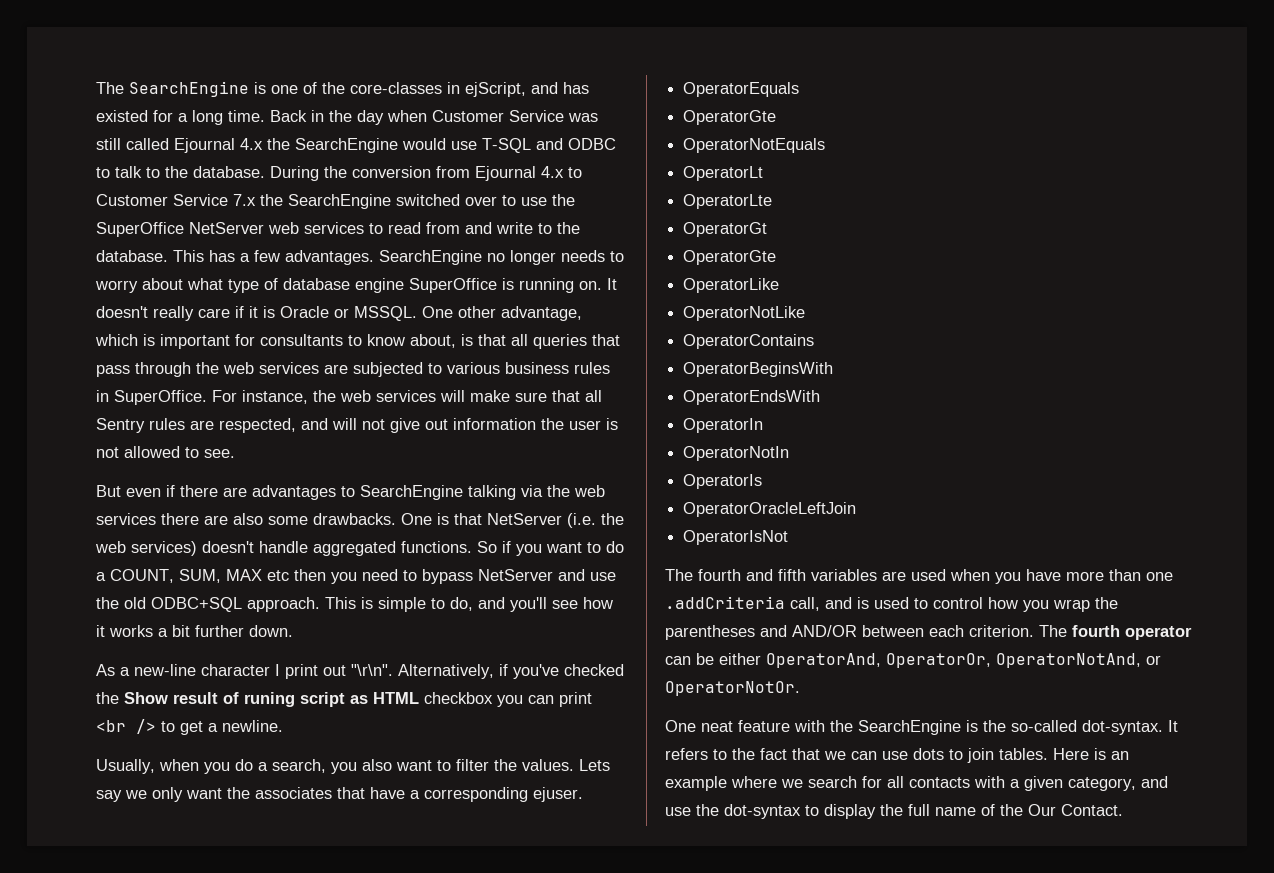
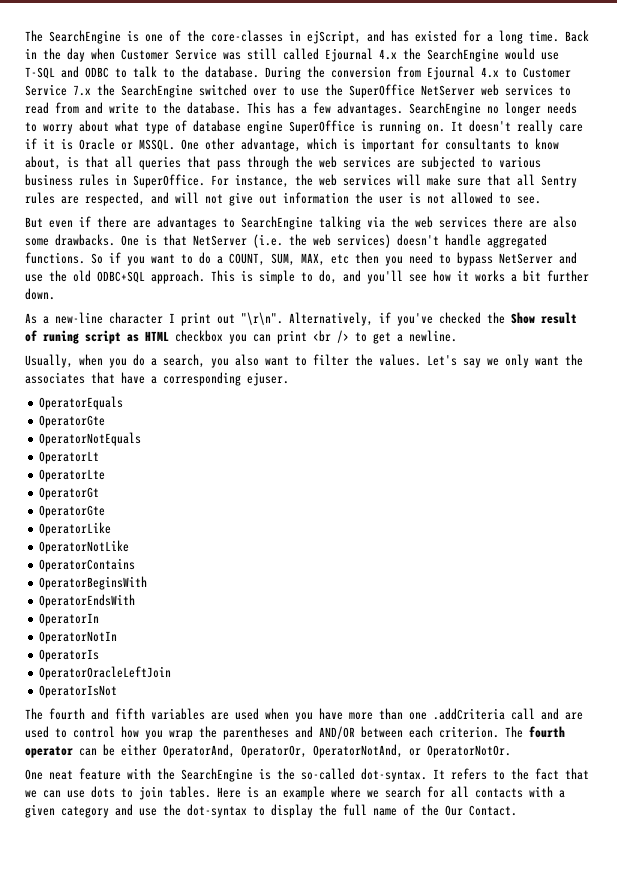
[226,569,262,581] MAX -> [301,253,325,266] MAX,
[579,759,610,771] Lets -> [427,355,457,366] Let's
[790,597,869,611] call, and is -> [511,708,583,720] call and are
[1068,777,1136,791] category, -> [61,806,109,818] category

